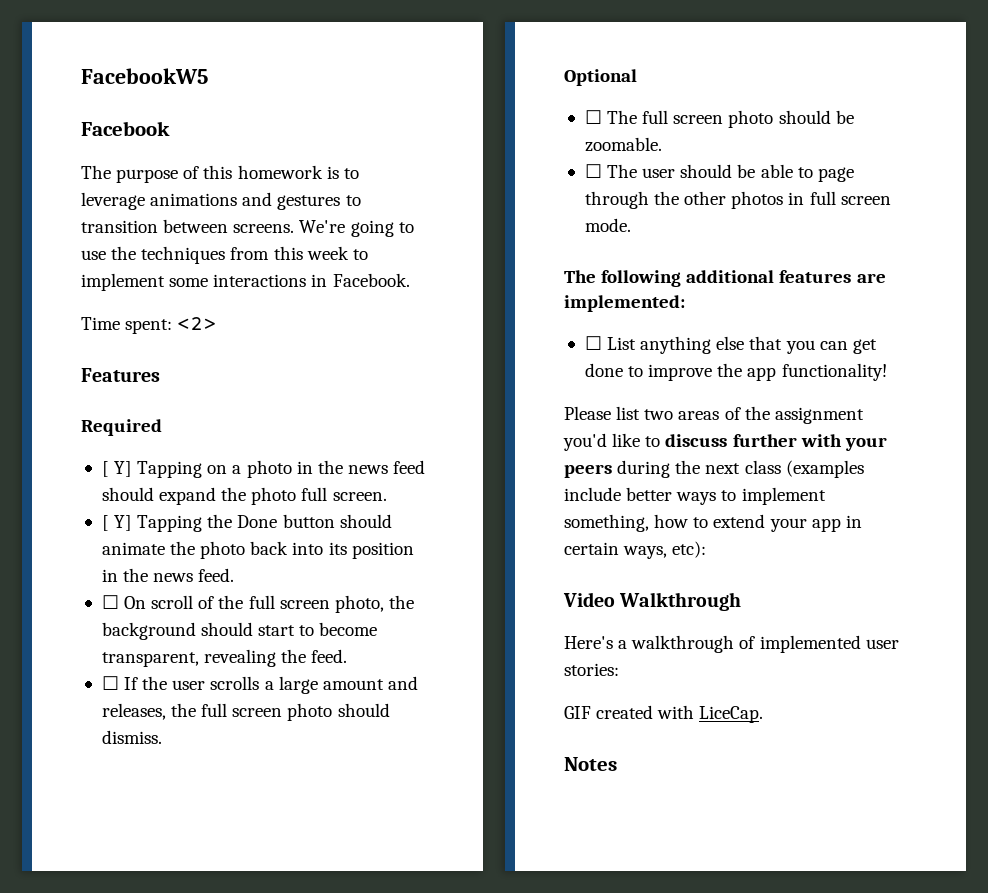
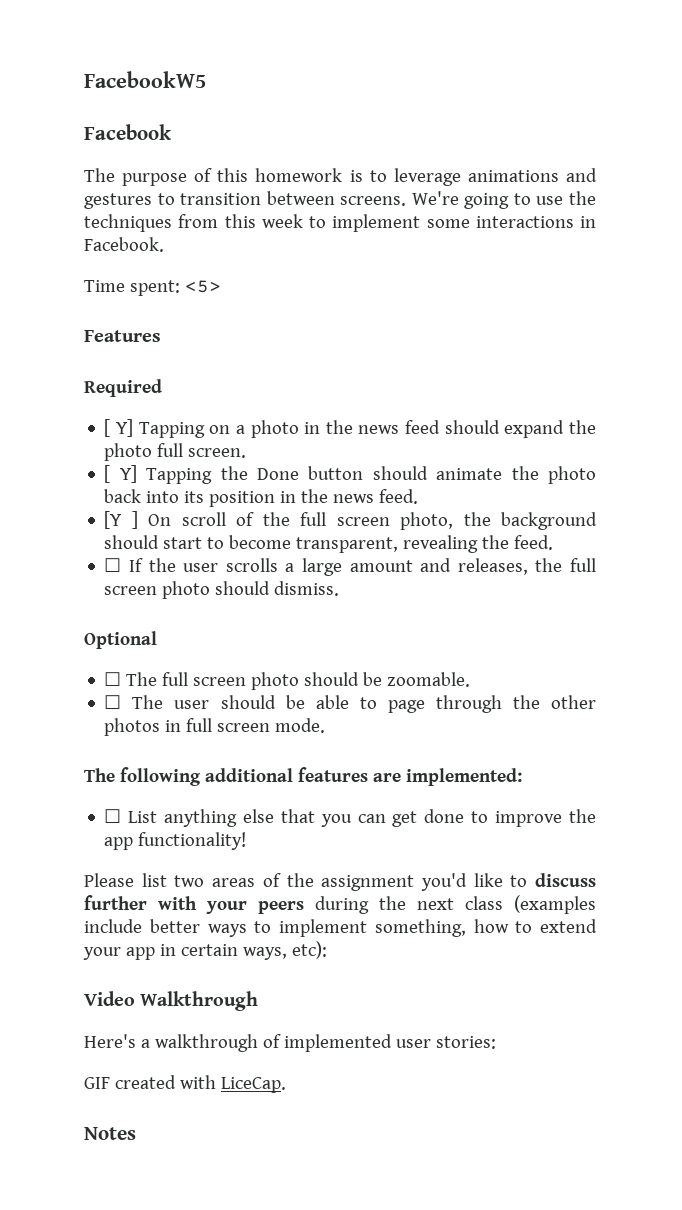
[177,317,217,330] <2> -> [184,280,221,293] <5>
[101,595,119,609] ☐ -> [104,511,138,529] [Y ]

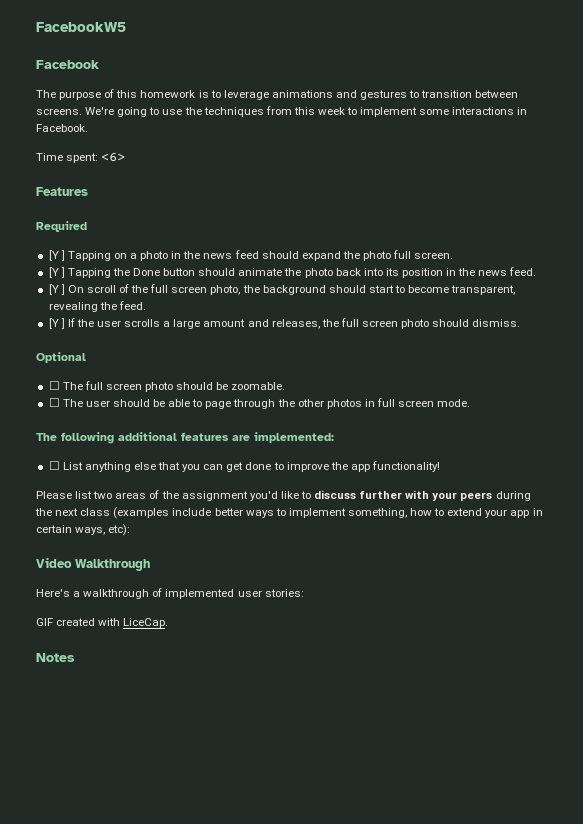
[184,280,221,293] <5> -> [101,152,126,162] <6>
[104,419,133,437] [ Y] -> [48,250,65,261] [Y ]
[104,465,137,483] [ Y] -> [48,267,65,278] [Y ]
[104,558,122,572] ☐ -> [48,318,65,329] [Y ]

